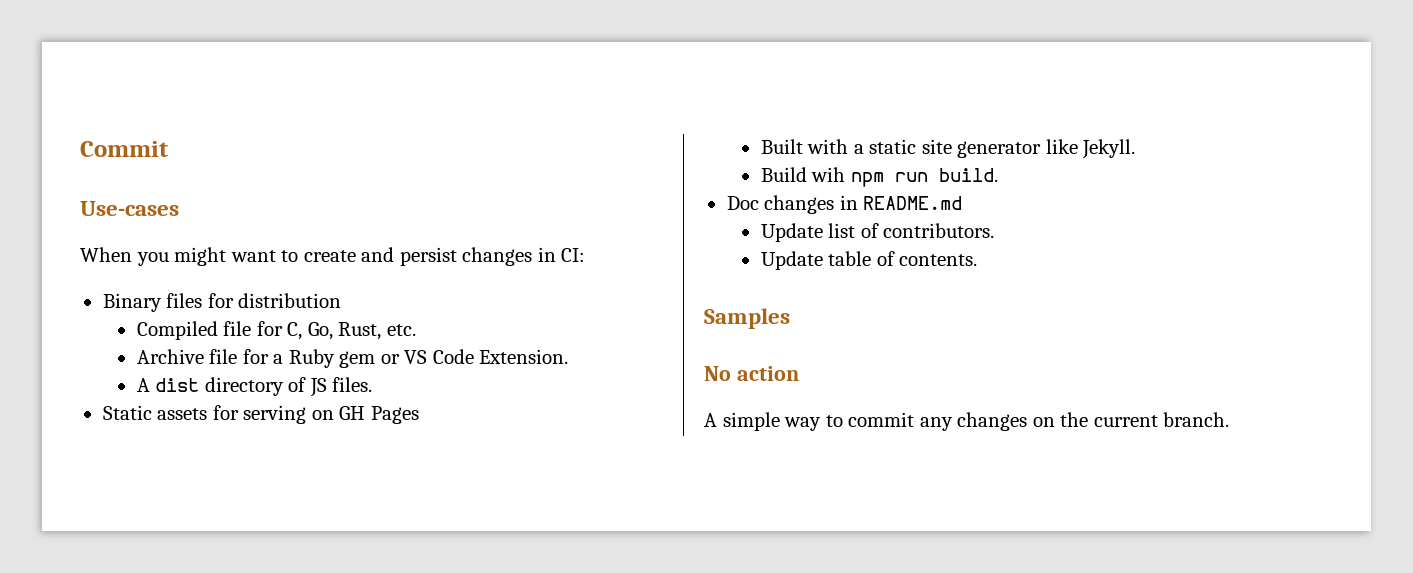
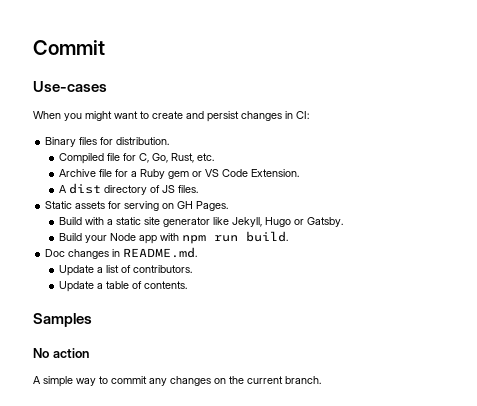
[238,293,342,308] distribution -> [116,137,170,145] distribution.
[370,406,419,424] [760,139,803,154] Pages // Built -> [196,201,229,211] [58,217,82,225] Pages. // Build
[1082,139,1136,159] [760,167,846,182] Jekyll. // Build wih -> [231,217,343,227] [58,233,179,244] Jekyll, Hugo or Gatsby. // Build your Node app with
[863,196,963,210] [760,223,823,242] README.md // Update -> [123,247,198,258] [58,265,103,276] README.md. // Update a
(823, 260) none -> [96,283,103,289] a

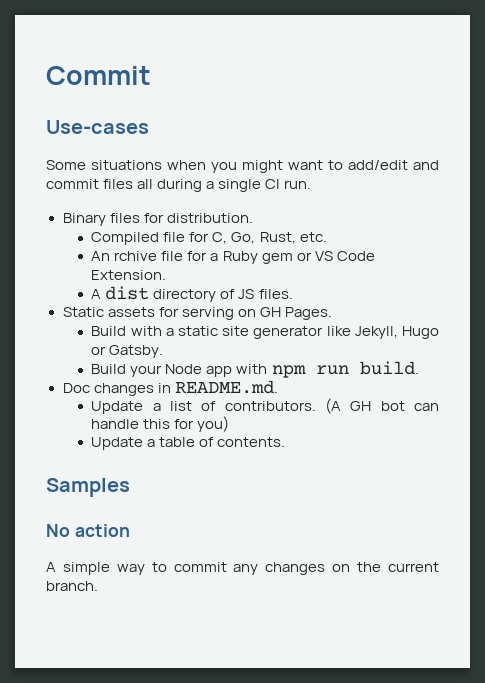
[33,111,61,119] When -> [46,160,206,170] Some situations when
[152,111,309,122] create and persist changes in CI: -> [348,160,439,170] [46,179,312,192] add/edit and commit files all during a single CI run.
[58,169,96,177] Archive -> [91,251,158,261] An rchive
(192, 269) none -> [324,398,439,414] [91,416,230,432] (A GH bot can handle this for you)

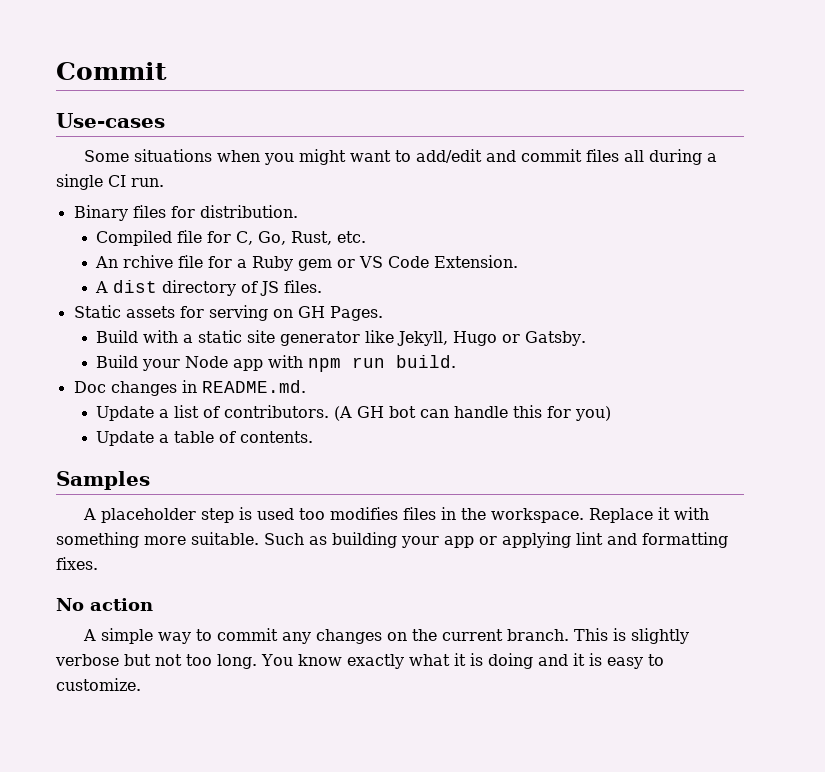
(130, 487) none -> [83,507,710,523] [56,532,728,548] [56,557,98,570] // A placeholder step is used too modifies files in the workspace. Replace it with something more suitable. Such as building your app or applying lint and formatting fixes.
(98, 586) none -> [574,628,690,644] [55,653,664,669] [56,678,141,691] This is slightly verbose but not too long. You know exactly what it is doing and it is easy to customize.

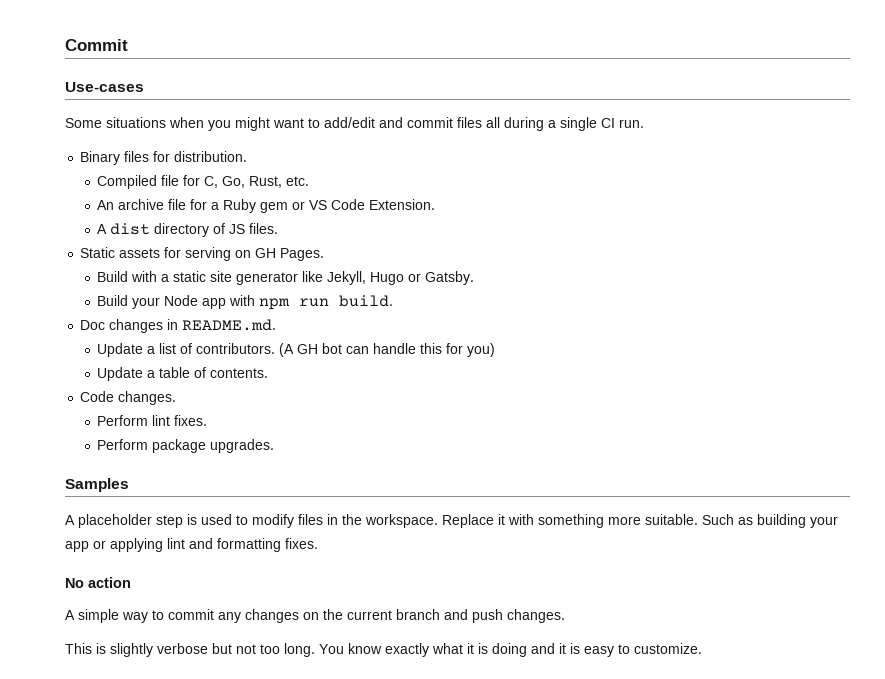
[123,255,174,268] rchive -> [118,199,165,210] archive
(314, 437) none -> [80,391,177,405] [97,415,208,426] [97,439,275,453] // Code changes. // Perform lint fixes. // Perform package upgrades.
[299,507,399,520] too modifies -> [236,514,294,528] to modify
[507,629,570,641] branch. -> [396,609,565,623] branch and push changes. //

